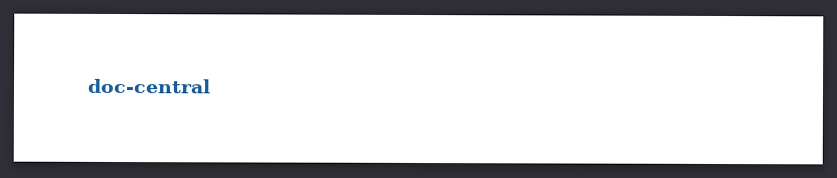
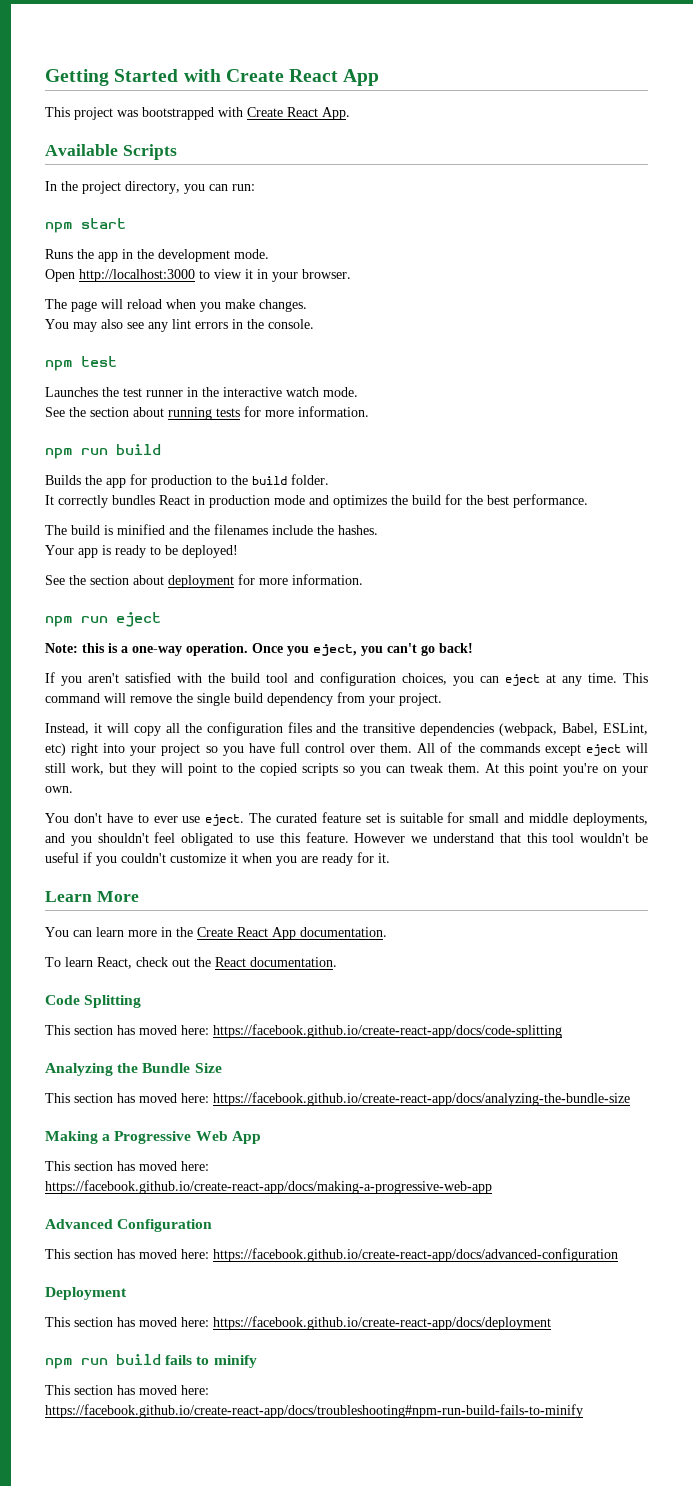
[87,78,211,94] doc-central -> [45,69,380,86] [45,107,350,120] [45,144,177,160] [45,181,255,194] [45,218,126,233] [45,249,269,262] [45,269,351,282] [45,299,307,312] [45,319,314,332] [45,356,117,371] [45,387,358,397] [45,406,369,420] [45,444,161,459] [45,474,329,488] [45,494,588,508] [45,524,378,535] [45,545,238,558] [45,574,363,588] [45,612,161,627] [45,643,473,656] [45,672,648,686] [45,692,442,706] [45,722,649,736] [45,742,648,756] [45,763,648,776] [45,786,73,793] [45,812,648,826] [45,832,648,846] [45,852,390,866] [45,891,139,902] [45,927,387,940] [45,957,337,969] [45,995,142,1008] [45,1024,562,1038] [45,1063,222,1076] [45,1092,630,1106] [45,1131,261,1144] [45,1161,209,1171] [45,1180,492,1194] [45,1219,213,1232] [45,1248,618,1262] [45,1287,127,1300] [45,1316,551,1330] [45,1354,257,1369] [45,1385,209,1395] [45,1404,583,1418] Getting Started with Create React App // This project was bootstrapped with Create React App. // Available Scripts // In the project directory, you can run: // npm start // Runs the app in the development mode. // Open http://localhost:3000 to view it in your browser. // The page will reload when you make changes. // You may also see any lint errors in the console. // npm test // Launches the test runner in the interactive watch mode. // See the section about running tests for more information. // npm run build // Builds the app for production to the build folder. // It correctly bundles React in production mode and optimizes the build for the best performance. // The build is minified and the filenames include the hashes. // Your app is ready to be deployed! // See the section about deployment for more information. // npm run eject // Note: this is a one-way operation. Once you eject, you can't go back! // If you aren't satisfied with the build tool and configuration choices, you can eject at any time. This command will remove the single build dependency from your project. // Instead, it will copy all the configuration files and the transitive dependencies (webpack, Babel, ESLint, etc) right into your project so you have full control over them. All of the commands except eject will still work, but they will point to the copied scripts so you can tweak them. At this point you're on your own. // You don't have to ever use eject. The curated feature set is suitable for small and middle deployments, and you shouldn't feel obligated to use this feature. However we understand that this tool wouldn't be useful if you couldn't customize it when you are ready for it. // Learn More // You can learn more in the Create React App documentation. // To learn React, check out the React documentation. // Code Splitting // This section has moved here: https://facebook.github.io/create-react-app/docs/code-splitting // Analyzing the Bundle Size // This section has moved here: https://facebook.github.io/create-react-app/docs/analyzing-the-bundle-size // Making a Progressive Web App // This section has moved here: https://facebook.github.io/create-react-app/docs/making-a-progressive-web-app // Advanced Configuration // This section has moved here: https://facebook.github.io/create-react-app/docs/advanced-configuration // Deployment // This section has moved here: https://facebook.github.io/create-react-app/docs/deployment // npm run build fails to minify // This section has moved here: https://facebook.github.io/create-react-app/docs/troubleshooting#npm-run-build-fails-to-minify

